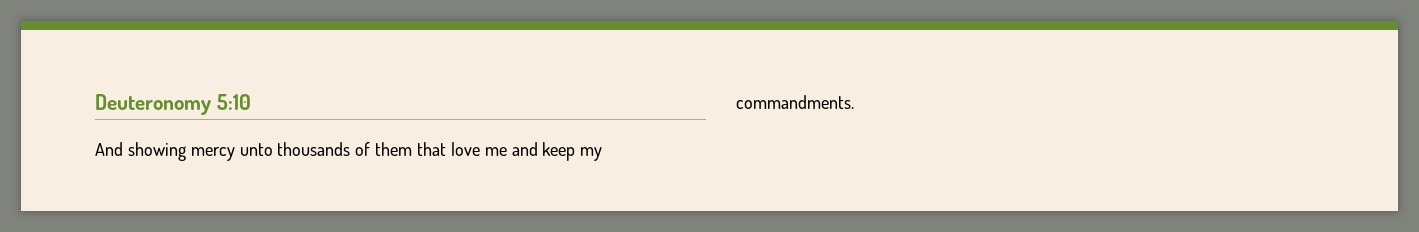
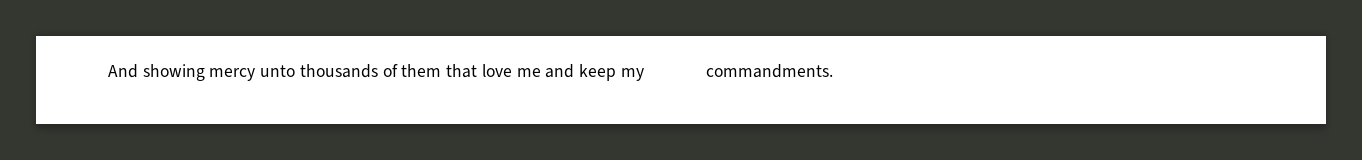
[95,94,251,115] Deuteronomy 5:10 // -> (108, 71) none

